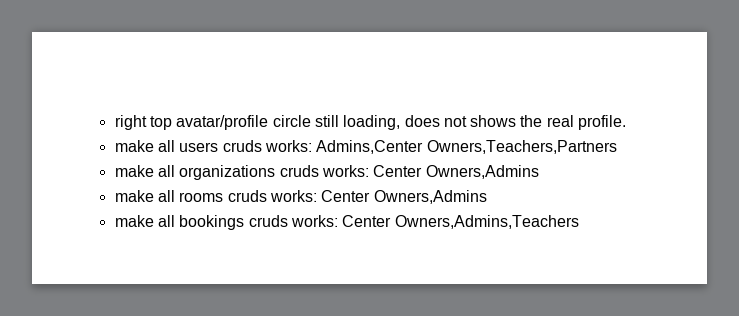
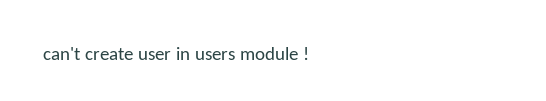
[114,115,627,130] [114,140,617,154] [114,165,539,180] [114,190,487,204] [114,215,579,230] right top avatar/profile circle still loading, does not shows the real profile. // make all users cruds works: Admins,Center Owners,Teachers,Partners // make all organizations cruds works: Center Owners,Admins // make all rooms cruds works: Center Owners,Admins // make all bookings cruds works: Center Owners,Admins,Teachers -> [43,47,309,60] can't create user in users module !

